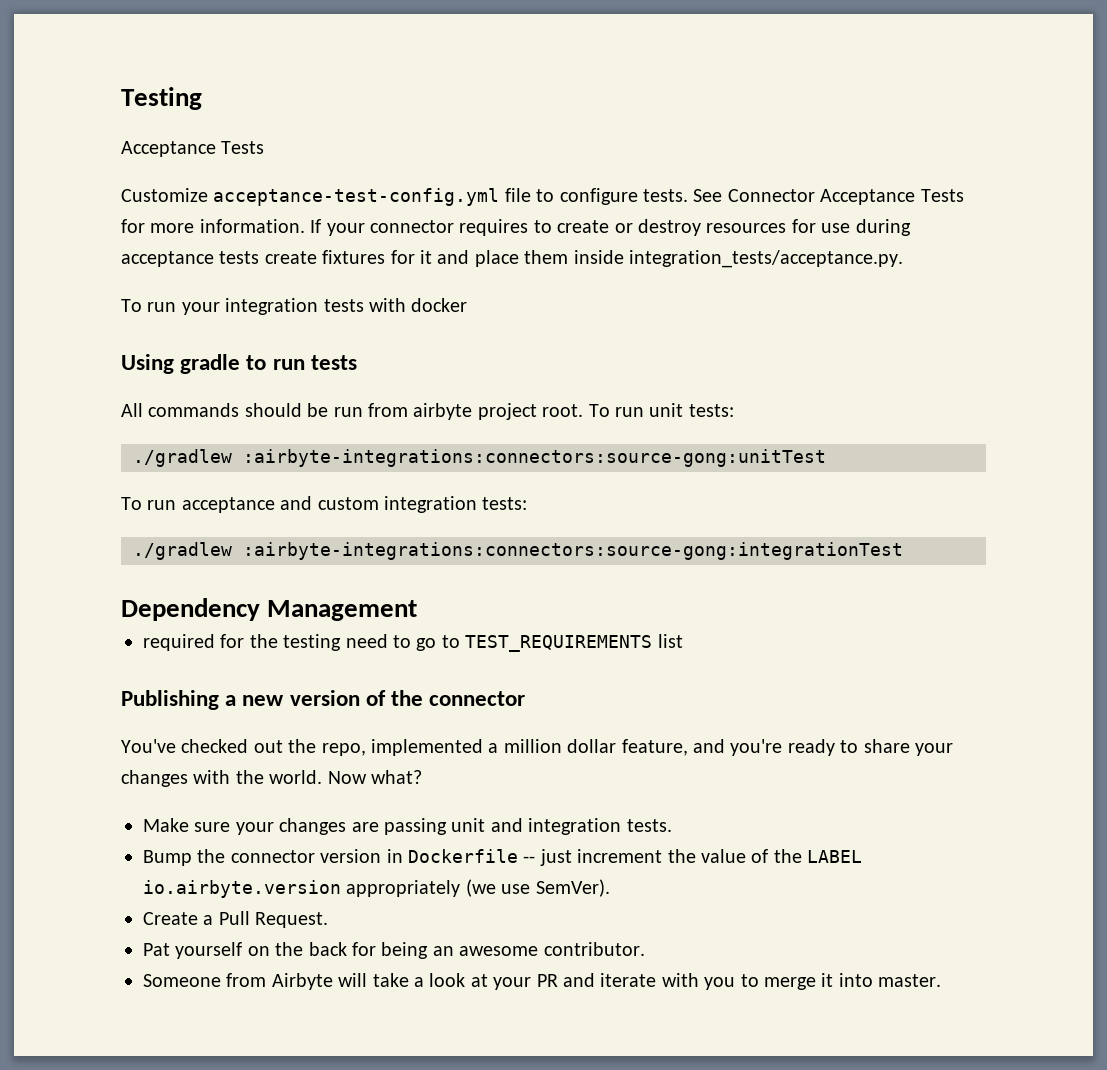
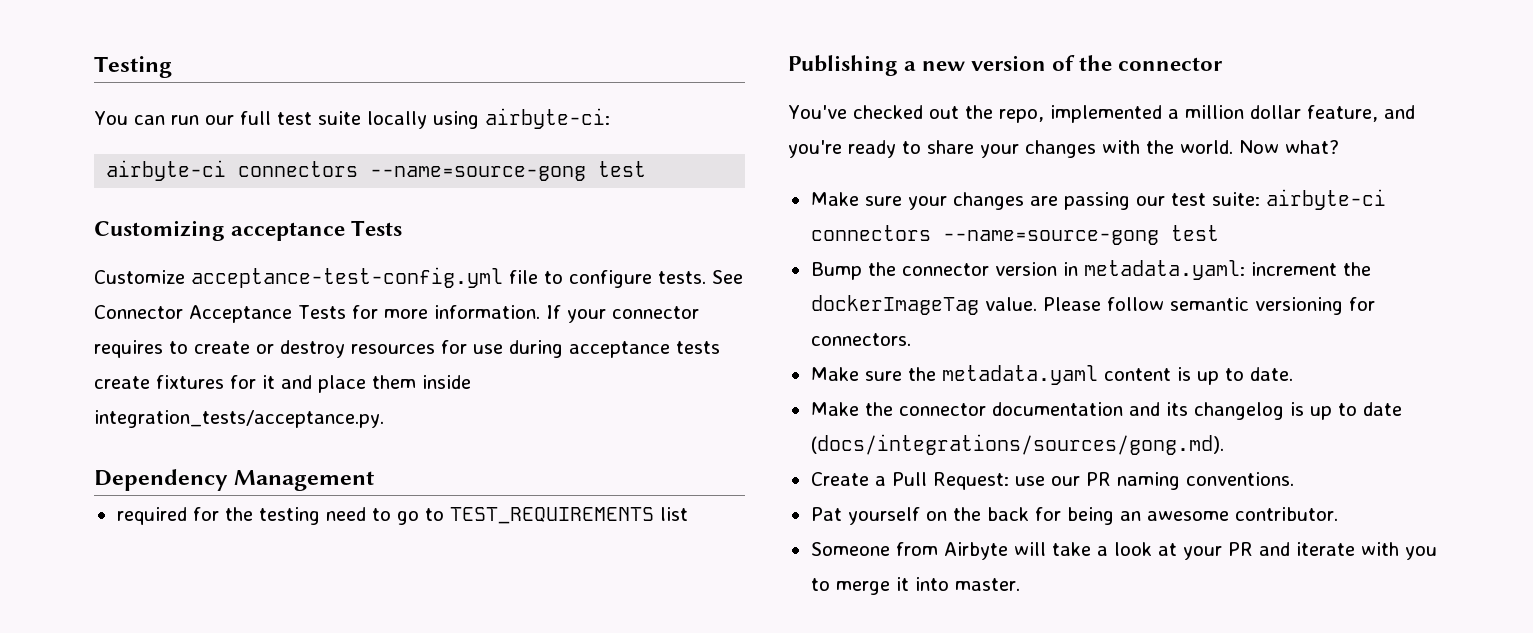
[121,141,216,157] Acceptance -> [94,108,610,129] [106,160,647,181] [94,220,346,241] You can run our full test suite locally using airbyte-ci: // airbyte-ci connectors --name=source-gong test // Customizing acceptance
[121,298,468,315] [121,354,357,374] [121,403,734,420] [133,449,826,467] [121,496,528,513] [133,542,903,560] // To run your integration tests with docker // Using gradle to run tests // All commands should be run from airbyte project root. To run unit tests: // ./gradlew :airbyte-integrations:connectors:source-gong:unitTest // To run acceptance and custom integration tests: // ./gradlew :airbyte-integrations:connectors:source-gong:integrationTest -> (384, 419) none
[451,818,672,835] unit and integration tests. -> [1135,189,1386,210] [810,225,1219,245] our test suite: airbyte-ci connectors --name=source-gong test
[408,849,863,866] [143,879,610,898] [143,911,329,928] Dockerfile -- just increment the value of the LABEL io.airbyte.version appropriately (we use SemVer). // Create a Pull Request. -> [1083,260,1371,280] [810,295,1375,315] [810,333,911,346] [810,365,1293,385] [810,402,1402,420] [810,434,1224,455] [810,472,1294,490] metadata.yaml: increment the dockerImageTag value. Please follow semantic versioning for connectors. // Make sure the metadata.yaml content is up to date. // Make the connector documentation and its changelog is up to date (docs/integrations/sources/gong.md). // Create a Pull Request: use our PR naming conventions.

